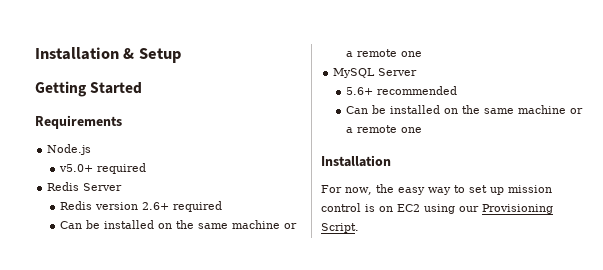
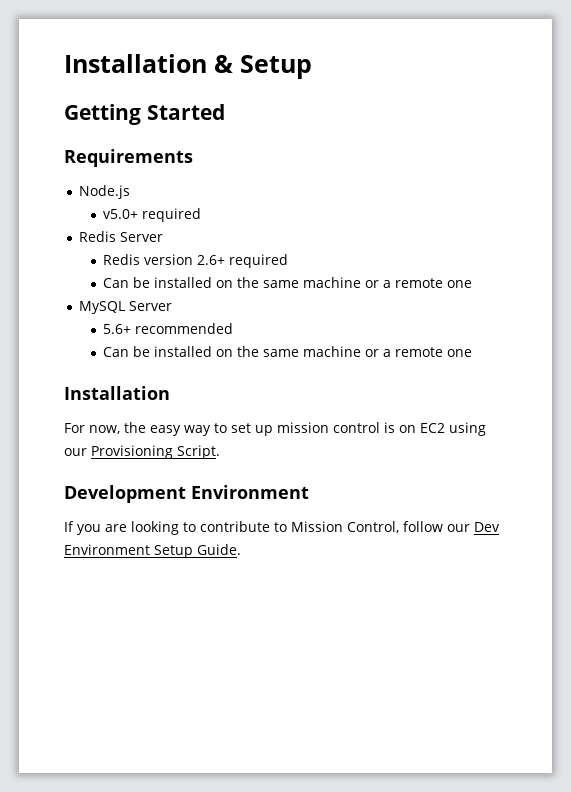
(359, 228) none -> [64,485,309,503] [64,521,500,535] [64,544,241,558] // Development Environment // If you are looking to contribute to Mission Control, follow our Dev Environment Setup Guide.

